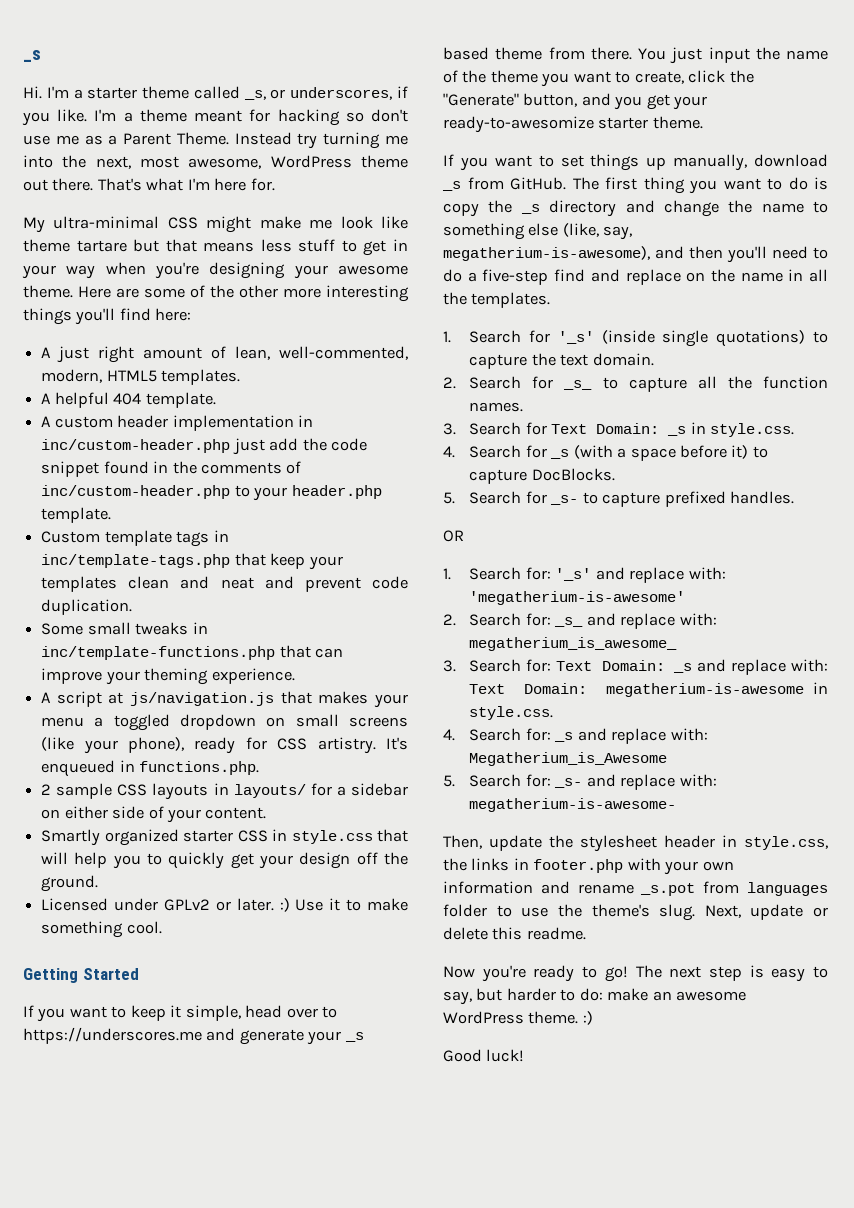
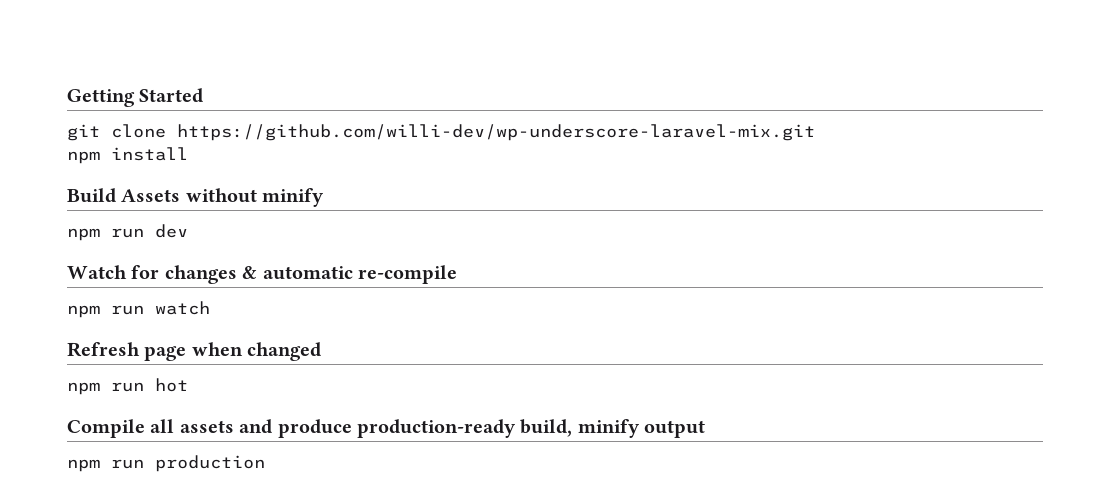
[23,50,41,62] [23,86,408,100] [22,109,409,126] [23,132,408,149] [23,155,408,169] [23,178,275,191] [23,216,408,233] [23,239,408,256] [22,262,408,279] [23,285,409,302] [23,308,192,325] [41,346,408,363] [41,369,241,385] [41,392,216,408] [41,415,313,431] [41,438,367,455] [41,461,302,477] [41,485,382,501] [41,507,112,523] [41,530,229,547] [41,553,343,570] [41,576,408,592] [41,599,133,615] [41,622,208,635] [41,645,344,660] [41,668,295,685] [41,691,408,708] [41,714,408,731] [41,737,408,754] [41,760,260,777] [41,783,409,800] [41,806,267,823] [41,829,408,846] [41,852,408,869] [41,875,99,892] [41,898,408,912] [41,921,162,938] [23,968,139,983] [23,1005,338,1022] [23,1027,364,1045] [443,47,828,64] [443,70,754,87] [443,93,708,110] [443,116,703,133] [443,154,828,171] [442,177,828,194] [443,200,828,217] [443,223,633,240] [443,246,828,263] [443,269,828,285] [443,292,551,308] [443,330,828,347] [469,353,654,369] [443,376,829,392] [469,402,524,412] [443,422,795,437] [443,445,768,461] [469,468,615,484] [443,491,794,507] [443,530,464,542] [443,567,726,583] [469,591,686,605] [443,613,717,629] [469,637,678,651] [443,659,828,675] [469,682,828,697] [469,706,554,720] [443,728,708,744] [469,752,668,766] [443,774,717,790] [469,798,677,812] [443,835,828,852] [443,858,734,875] [443,881,828,896] [443,904,828,921] [443,927,586,940] [443,965,828,982] [443,988,747,1005] [443,1011,593,1025] [443,1049,525,1062] _s // Hi. I'm a starter theme called _s, or underscores, if you like. I'm a theme meant for hacking so don't use me as a Parent Theme. Instead try turning me into the next, most awesome, WordPress theme out there. That's what I'm here for. // My ultra-minimal CSS might make me look like theme tartare but that means less stuff to get in your way when you're designing your awesome theme. Here are some of the other more interesting things you'll find here: // A just right amount of lean, well-commented, modern, HTML5 templates. // A helpful 404 template. // A custom header implementation in inc/custom-header.php just add the code snippet found in the comments of inc/custom-header.php to your header.php template. // Custom template tags in inc/template-tags.php that keep your templates clean and neat and prevent code duplication. // Some small tweaks in inc/template-functions.php that can improve your theming experience. // A script at js/navigation.js that makes your menu a toggled dropdown on small screens (like your phone), ready for CSS artistry. It's enqueued in functions.php. // 2 sample CSS layouts in layouts/ for a sidebar on either side of your content. // Smartly organized starter CSS in style.css that will help you to quickly get your design off the ground. // Licensed under GPLv2 or later. :) Use it to make something cool. // Getting Started // If you want to keep it simple, head over to https://underscores.me and generate your _s based theme from there. You just input the name of the theme you want to create, click the "Generate" button, and you get your ready-to-awesomize starter theme. // If you want to set things up manually, download _s from GitHub. The first thing you want to do is copy the _s directory and change the name to something else (like, say, megatherium-is-awesome), and then you'll need to do a five-step find and replace on the name in all the templates. // 1. Search for '_s' (inside single quotations) to capture the text domain. // 2. Search for _s_ to capture all the function names. // 3. Search for Text Domain: _s in style.css. // 4. Search for _s (with a space before it) to capture DocBlocks. // 5. Search for _s- to capture prefixed handles. // OR // 1. Search for: '_s' and replace with: 'megatherium-is-awesome' // 2. Search for: _s_ and replace with: megatherium_is_awesome_ // 3. Search for: Text Domain: _s and replace with: Text Domain: megatherium-is-awesome in style.css. // 4. Search for: _s and replace with: Megatherium_is_Awesome // 5. Search for: _s- and replace with: megatherium-is-awesome- // Then, update the stylesheet header in style.css, the links in footer.php with your own information and rename _s.pot from languages folder to use the theme's slug. Next, update or delete this readme. // Now you're ready to go! The next step is easy to say, but harder to do: make an awesome WordPress theme. :) // Good luck! -> [67,88,204,107] [67,124,815,141] [67,147,188,164] [67,188,325,207] [67,224,188,241] [67,265,457,284] [67,301,210,318] [67,342,322,361] [67,378,188,395] [67,419,706,438] [67,455,265,472] Getting Started // git clone https://github.com/willi-dev/wp-underscore-laravel-mix.git // npm install // Build Assets without minify // npm run dev // Watch for changes & automatic re-compile // npm run watch // Refresh page when changed // npm run hot // Compile all assets and produce production-ready build, minify output // npm run production

